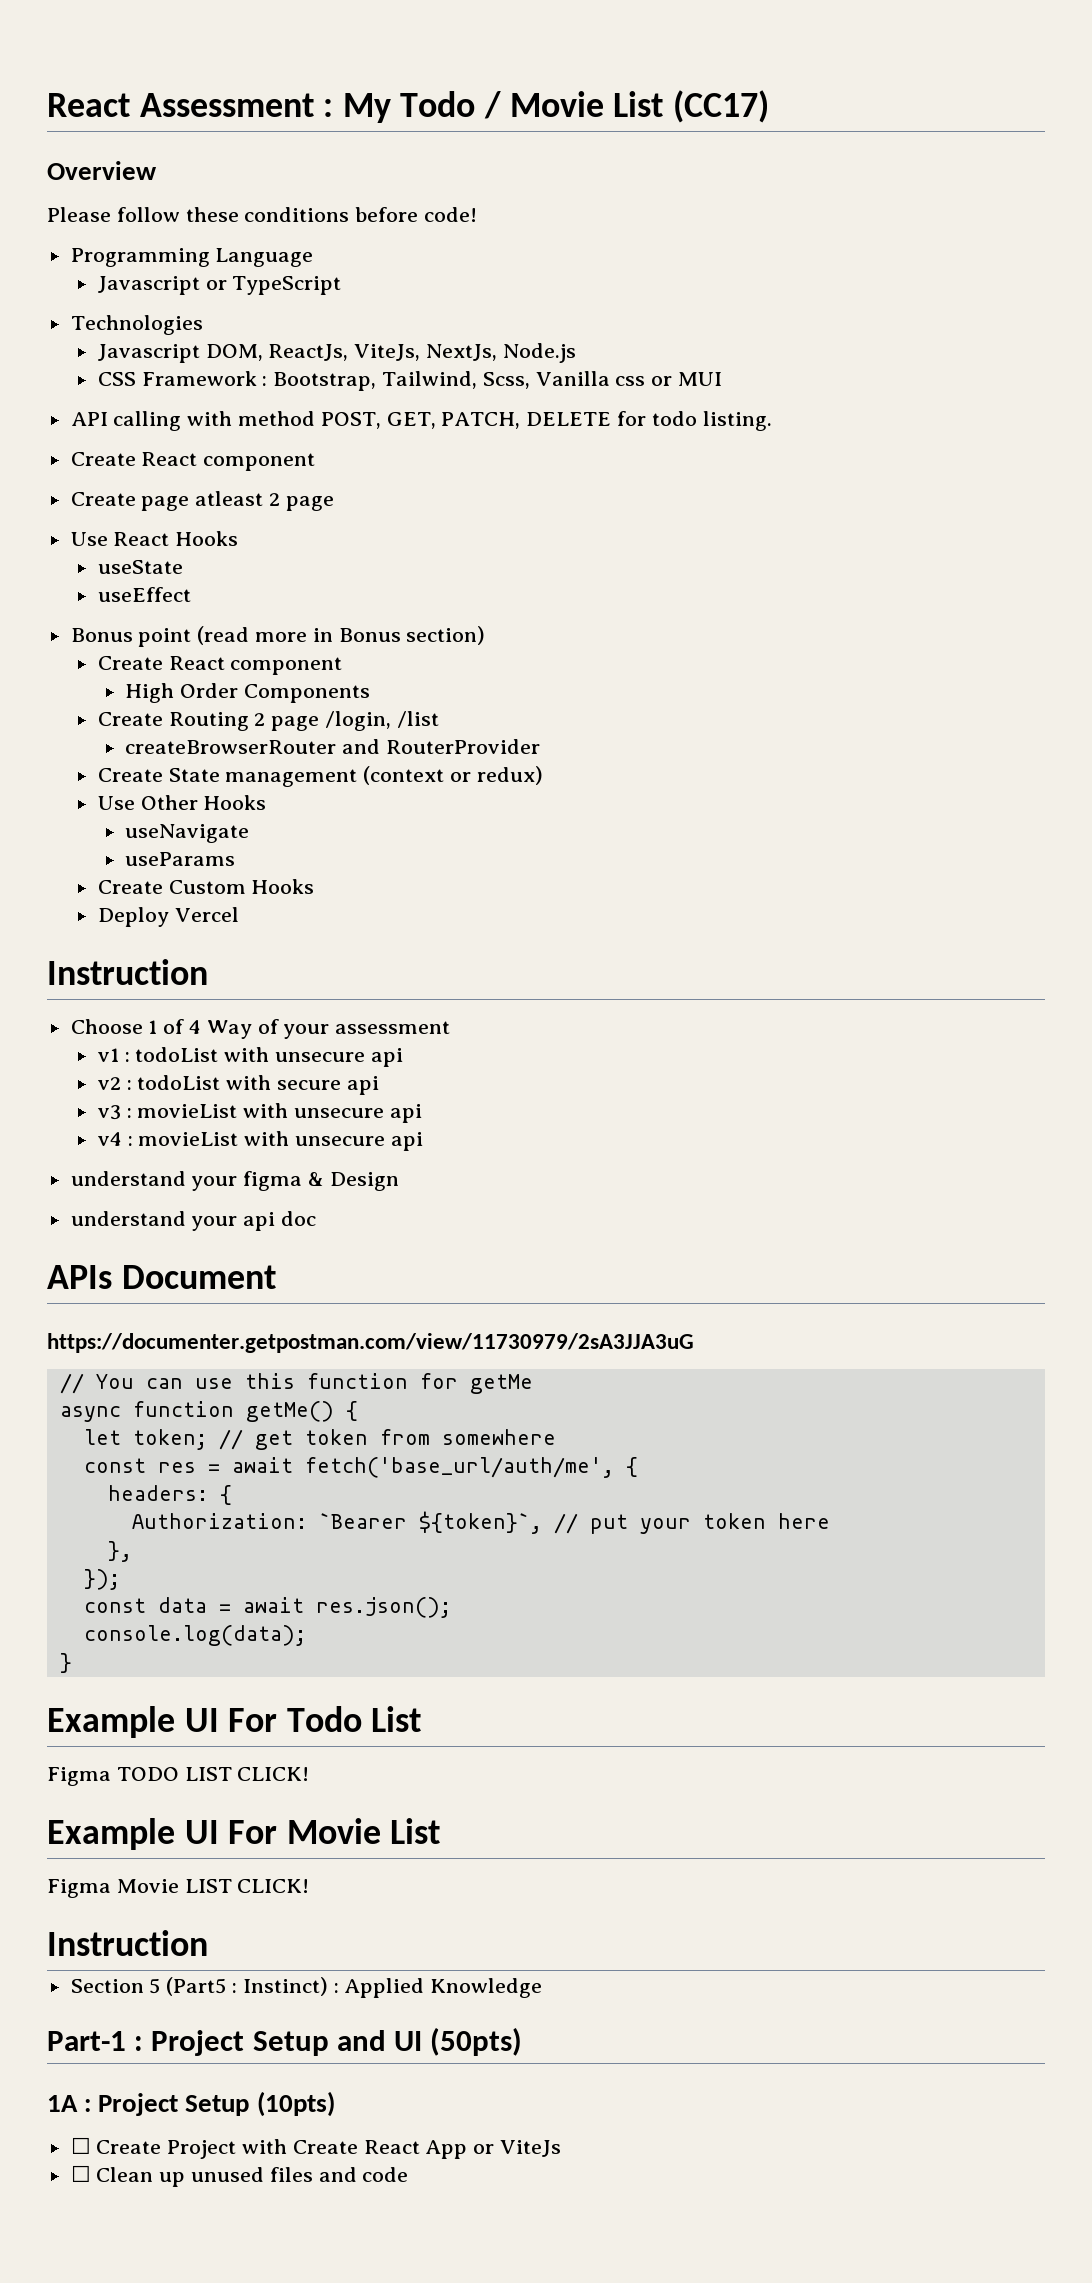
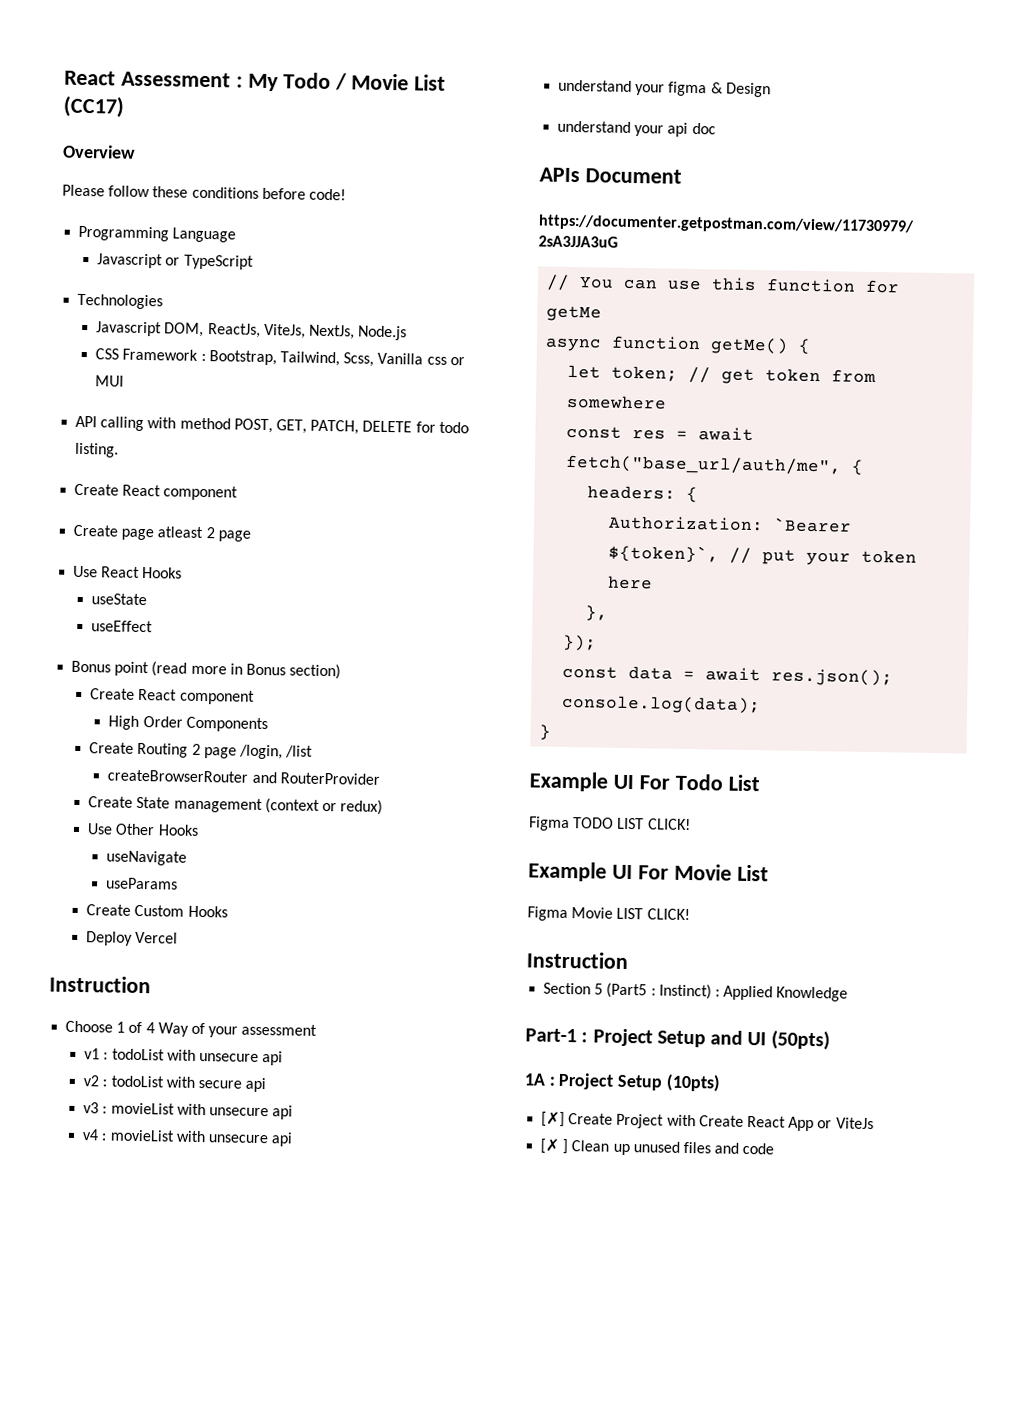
[304,1457,614,1478] fetch('base_url/auth/me', -> [565,454,843,476] fetch("base_url/auth/me",
[70,2137,91,2154] ☐ -> [541,1111,566,1128] [✗]
[70,2165,91,2182] ☐ -> [540,1138,569,1155] [✗ ]

